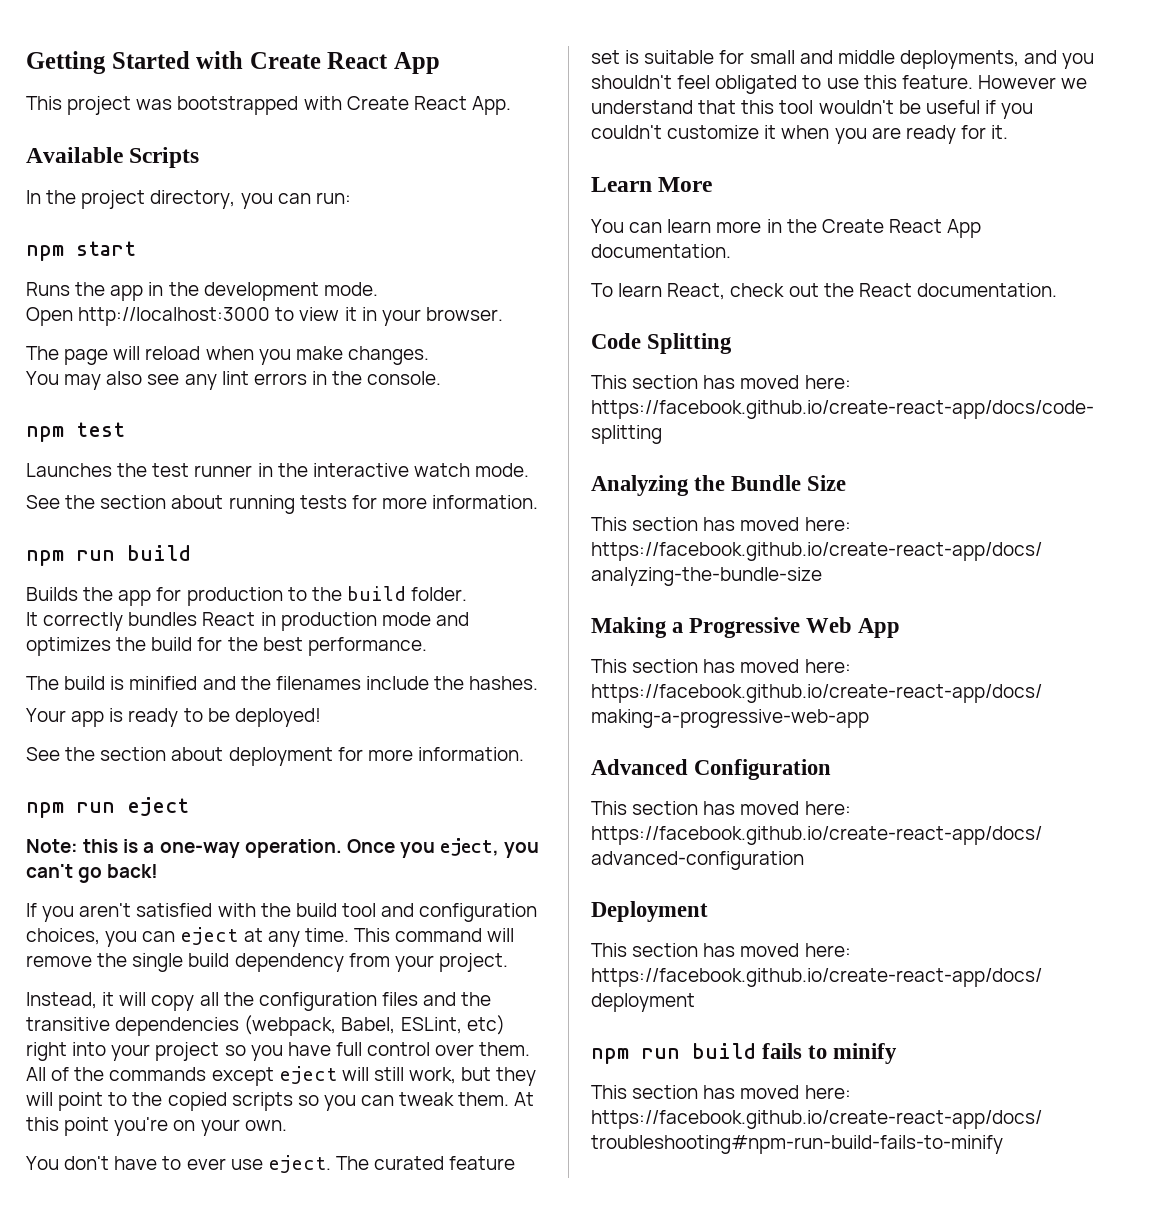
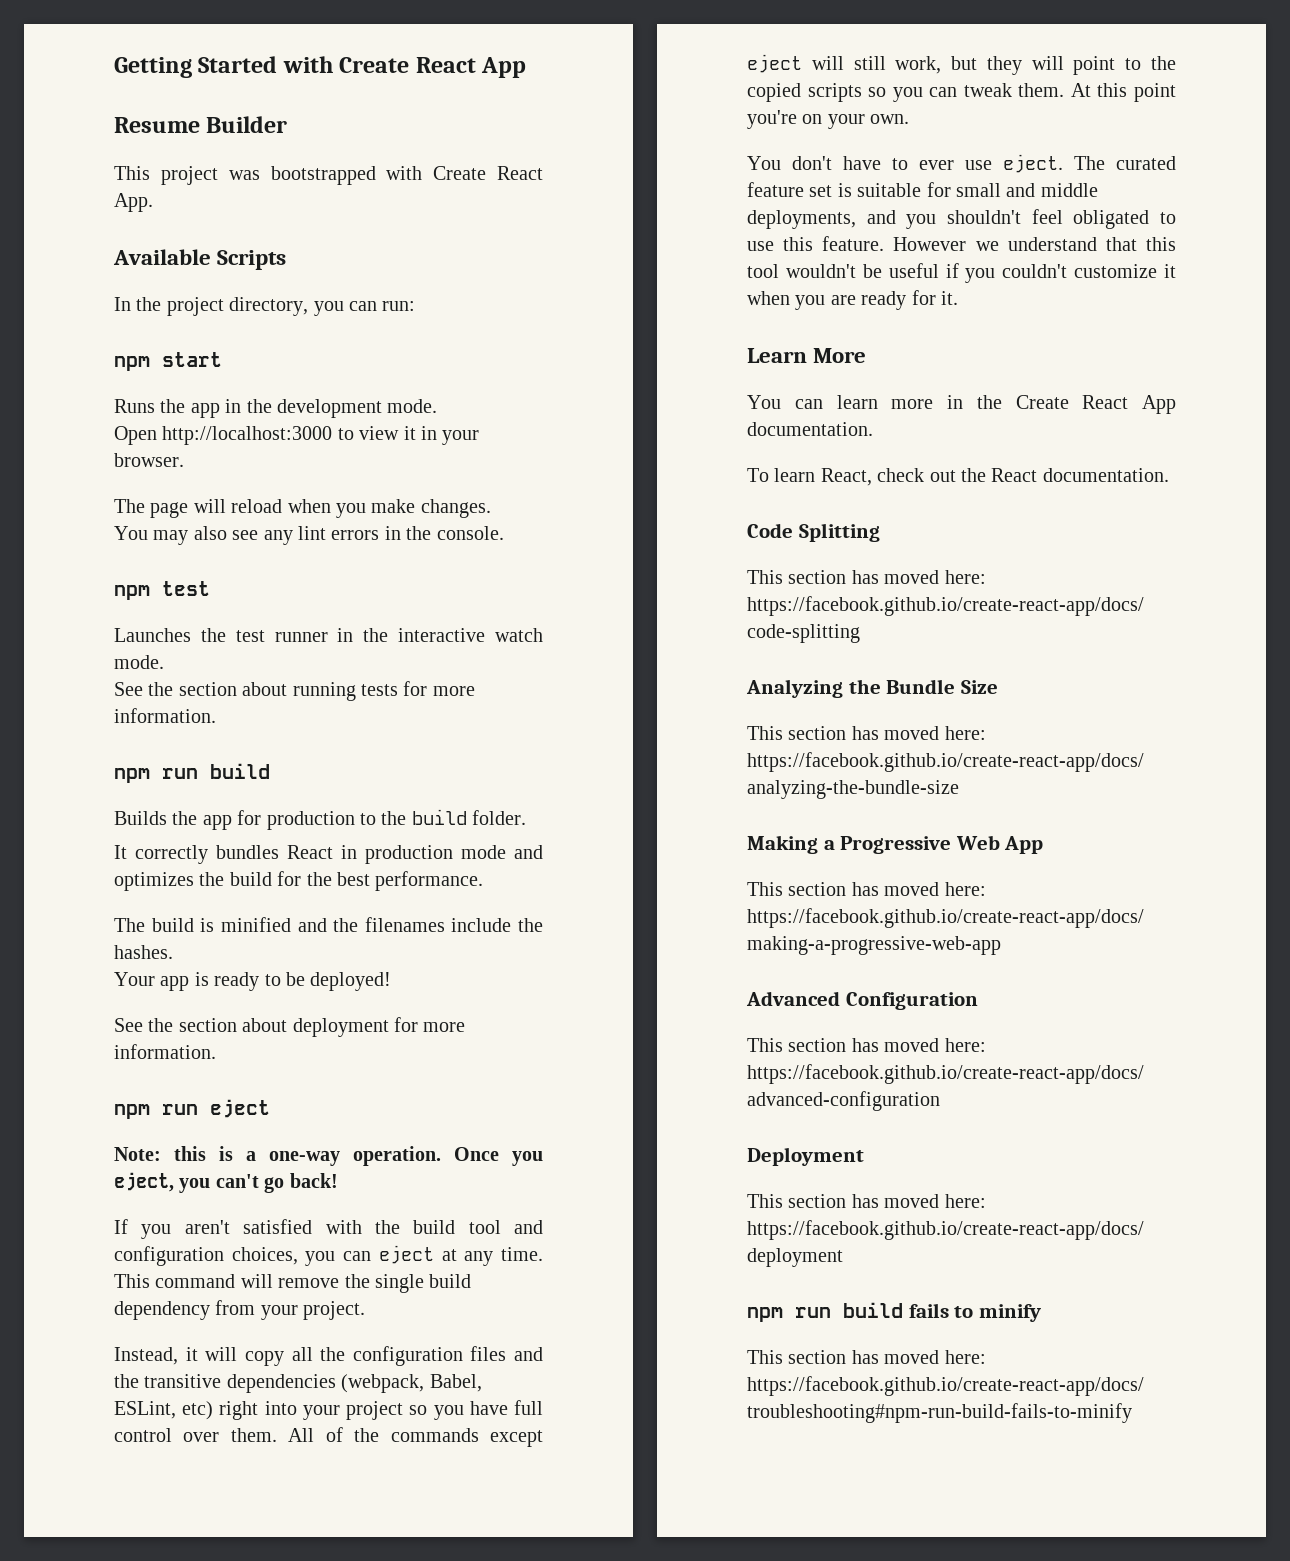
(441, 63) none -> [114,116,288,133] // Resume Builder

